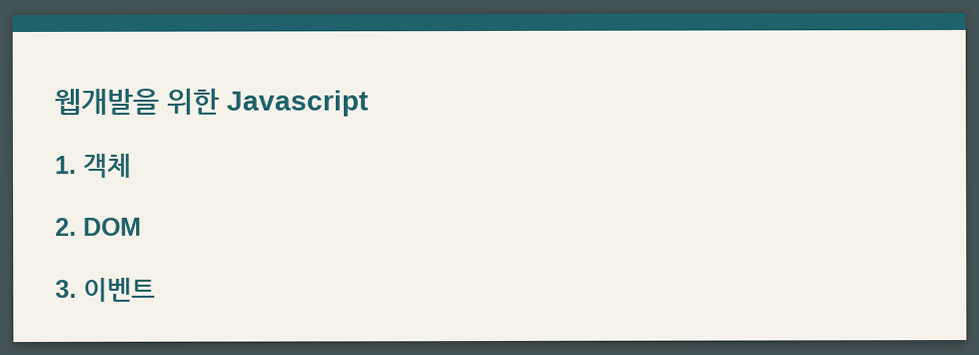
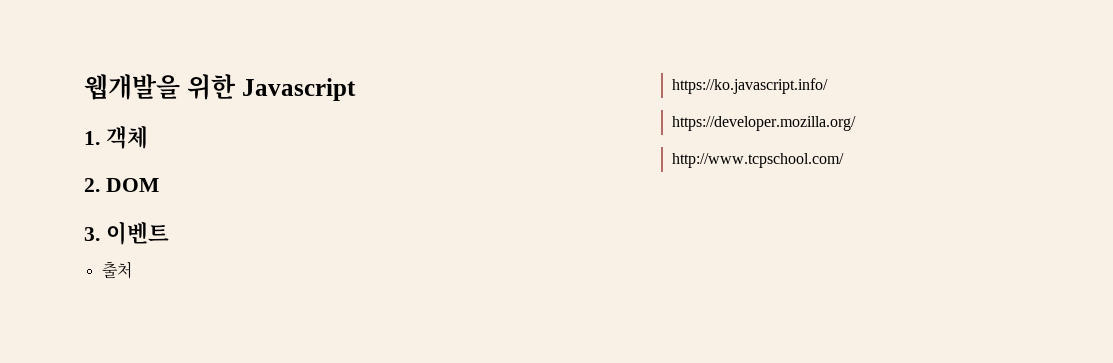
(156, 289) none -> [101,261,132,279] [672,78,829,94] [672,116,857,131] [672,153,845,168] // 출처 // https://ko.javascript.info/ // https://developer.mozilla.org/ // http://www.tcpschool.com/

